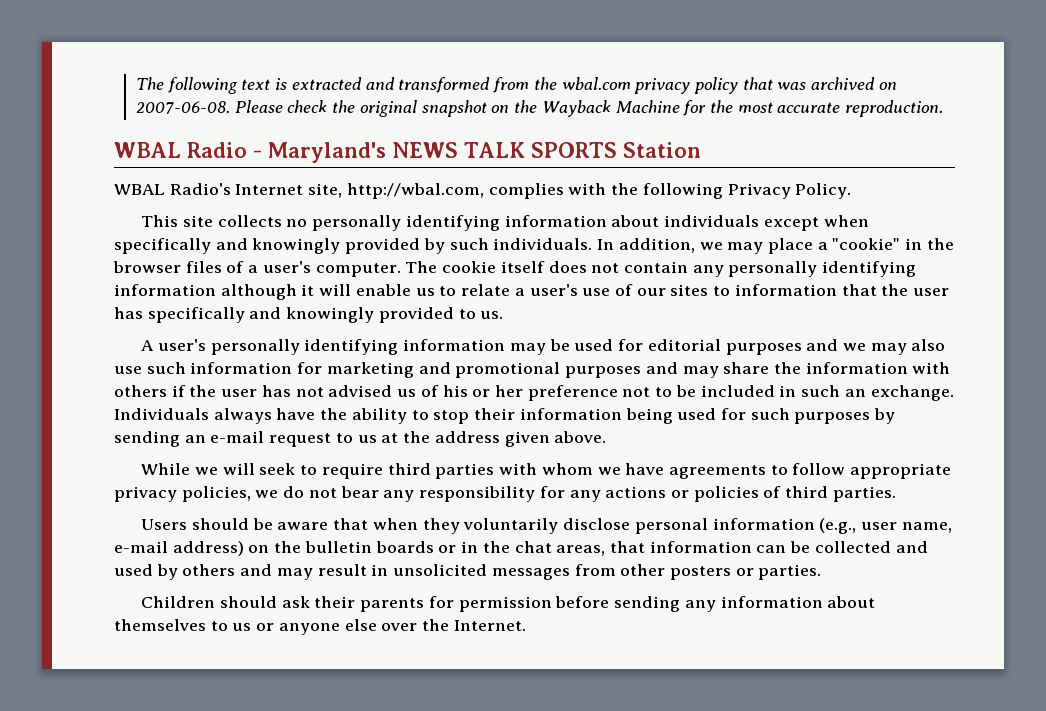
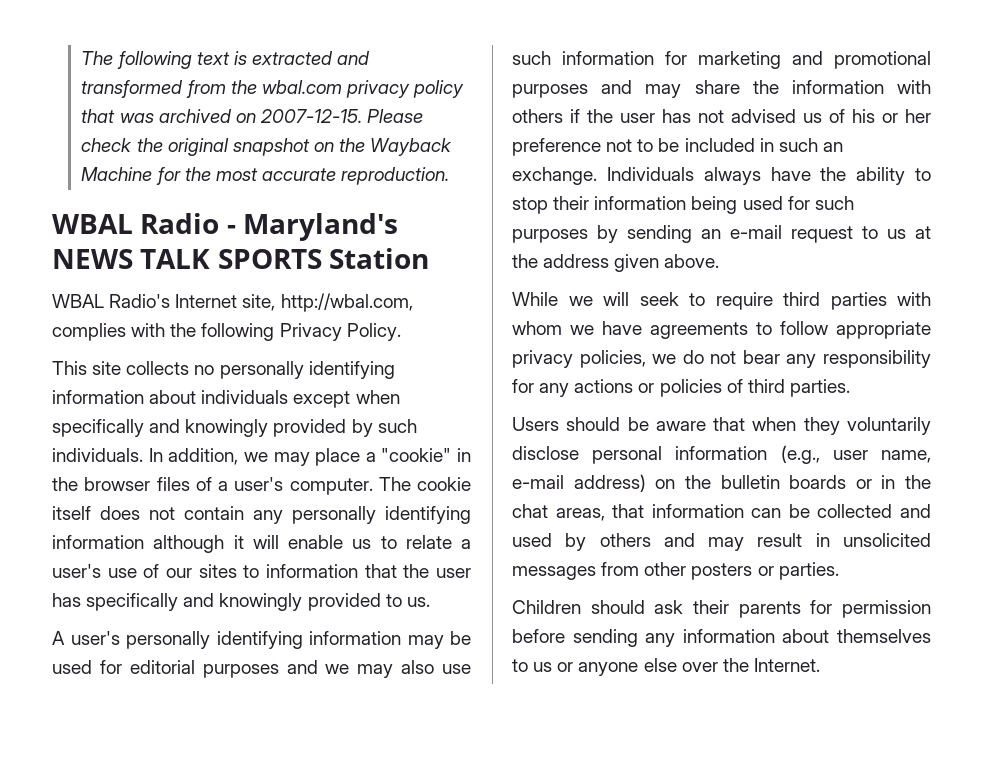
[136,101,231,114] 2007-06-08. -> [259,109,362,123] 2007-12-15.

